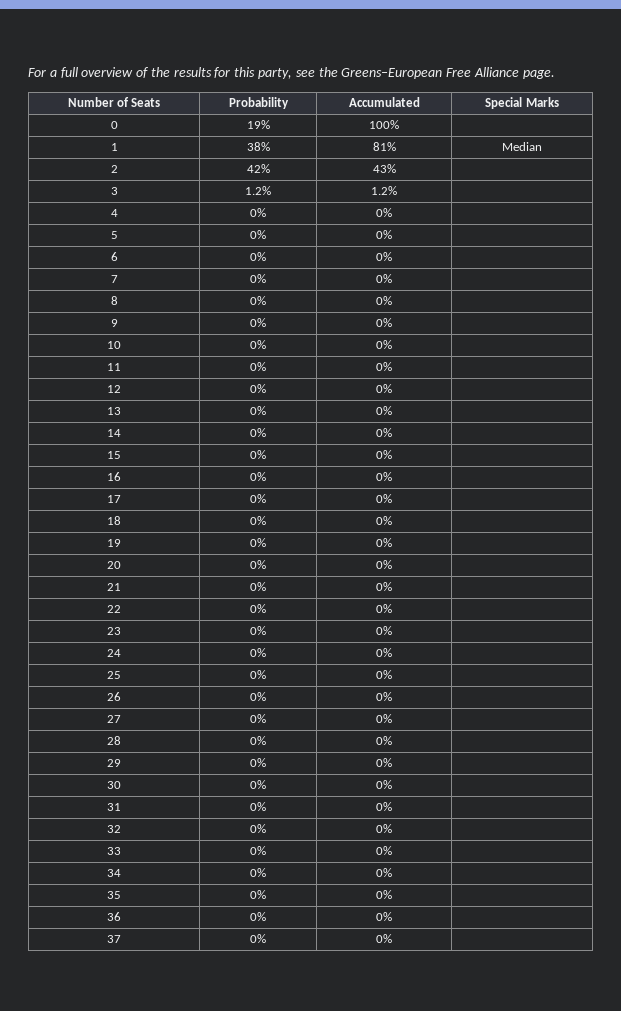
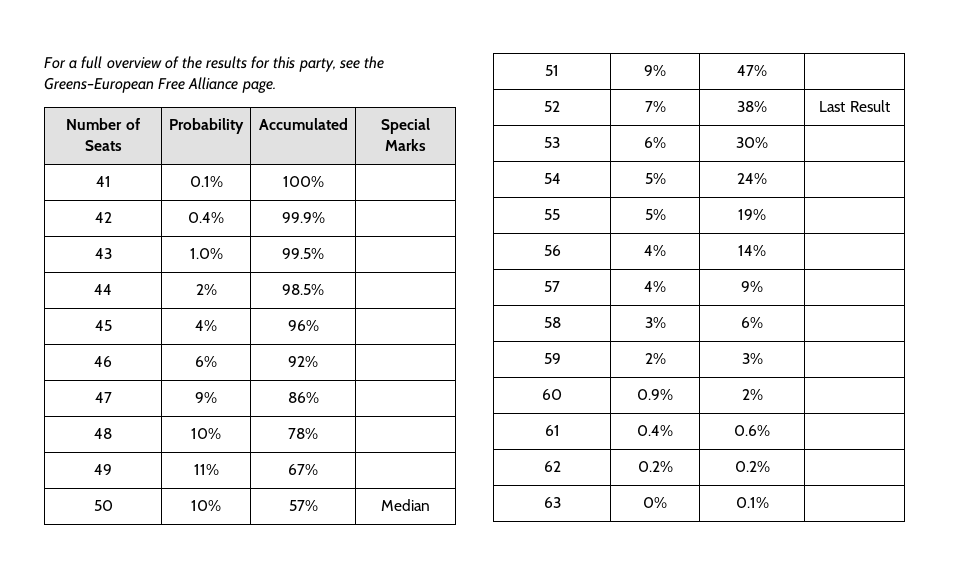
[110,121,118,129] [246,120,270,129] 0 | 19% -> [95,176,111,187] [189,176,223,187] 41 | 0.1%
[110,143,118,151] [246,142,270,151] [372,142,396,151] [502,142,542,151] [110,165,118,173] [246,164,270,173] [372,164,396,173] [110,187,118,195] [245,186,271,195] [371,186,397,195] [110,209,118,217] [250,208,266,217] [376,208,392,217] [110,231,118,239] [250,230,266,239] [376,230,392,239] [110,252,118,261] [250,252,266,261] [376,252,392,261] [110,275,118,283] [250,274,266,283] [376,274,392,283] [110,296,118,305] [250,296,266,305] [376,296,392,305] [110,319,118,327] [250,318,266,327] [376,318,392,327] [107,341,121,349] [250,340,266,349] [376,340,392,349] [107,363,121,371] [250,362,266,371] [376,362,392,371] [107,385,121,393] [250,384,266,393] [376,384,392,393] [107,407,121,415] [250,406,266,415] [376,406,392,415] [107,429,121,437] [250,428,266,437] [376,428,392,437] [107,451,121,459] [250,450,266,459] [376,450,392,459] [107,472,121,481] [250,472,266,481] [376,472,392,481] [107,495,121,503] [250,494,266,503] [376,494,392,503] [107,516,121,525] [250,516,266,525] [376,516,392,525] [107,539,121,547] [250,538,266,547] [376,538,392,547] [107,561,121,569] [250,560,266,569] [376,560,392,569] [107,583,121,591] [250,582,266,591] [376,582,392,591] [107,605,121,613] [250,604,266,613] [376,604,392,613] [107,627,121,635] [250,626,266,635] [376,626,392,635] [107,649,121,657] [250,648,266,657] [376,648,392,657] [107,671,121,679] [250,670,266,679] [376,670,392,679] [107,692,121,701] [250,692,266,701] [376,692,392,701] [107,715,121,723] [250,714,266,723] [376,714,392,723] [107,736,121,745] [250,736,266,745] [376,736,392,745] [107,759,121,767] [250,758,266,767] [376,758,392,767] [107,781,121,789] [250,780,266,789] [376,780,392,789] [107,803,121,811] [250,802,266,811] [376,802,392,811] [107,825,121,833] [250,824,266,833] [376,824,392,833] [107,847,121,855] [250,846,266,855] [376,846,392,855] [107,869,121,877] [250,868,266,877] [376,868,392,877] [107,891,121,899] [250,890,266,899] [376,890,392,899] [107,912,121,921] [250,912,266,921] [376,912,392,921] [107,935,121,943] [250,934,266,943] [376,934,392,943] 1 | 38% | 81% | Median // 2 | 42% | 43% | // 3 | 1.2% | 1.2% | // 4 | 0% | 0% | // 5 | 0% | 0% | // 6 | 0% | 0% | // 7 | 0% | 0% | // 8 | 0% | 0% | // 9 | 0% | 0% | // 10 | 0% | 0% | // 11 | 0% | 0% | // 12 | 0% | 0% | // 13 | 0% | 0% | // 14 | 0% | 0% | // 15 | 0% | 0% | // 16 | 0% | 0% | // 17 | 0% | 0% | // 18 | 0% | 0% | // 19 | 0% | 0% | // 20 | 0% | 0% | // 21 | 0% | 0% | // 22 | 0% | 0% | // 23 | 0% | 0% | // 24 | 0% | 0% | // 25 | 0% | 0% | // 26 | 0% | 0% | // 27 | 0% | 0% | // 28 | 0% | 0% | // 29 | 0% | 0% | // 30 | 0% | 0% | // 31 | 0% | 0% | // 32 | 0% | 0% | // 33 | 0% | 0% | // 34 | 0% | 0% | // 35 | 0% | 0% | // 36 | 0% | 0% | // 37 | 0% | 0% -> [94,212,112,223] [188,212,224,223] [281,212,325,223] [94,248,112,259] [189,248,223,259] [282,248,324,259] [94,284,112,295] [195,284,217,295] [282,284,324,295] [94,320,112,331] [195,320,217,331] [287,320,319,331] [94,356,112,367] [195,356,217,367] [288,356,318,367] [94,392,112,403] [195,392,217,403] [287,392,319,403] [94,428,112,439] [191,428,221,439] [288,428,318,439] [94,464,112,475] [193,464,219,475] [288,464,318,475] [93,500,113,511] [191,500,221,511] [288,500,318,511] [381,499,430,511] [545,65,559,76] [644,65,666,76] [737,65,767,76] [544,101,560,112] [644,101,666,112] [737,101,767,112] [819,100,890,112] [544,137,560,148] [644,137,666,148] [736,137,768,148] [543,173,561,184] [644,173,666,184] [737,173,767,184] [544,209,560,220] [644,209,666,220] [738,209,766,220] [543,245,561,256] [644,245,666,256] [738,245,766,256] [544,281,560,292] [644,281,666,292] [741,281,763,292] [543,317,561,328] [644,317,666,328] [741,317,763,328] [543,353,561,364] [644,353,666,364] [741,353,763,364] [542,389,562,400] [637,389,673,400] [741,389,763,400] [544,425,560,436] [637,425,673,436] [734,425,770,436] [543,461,561,472] [637,461,673,472] [734,461,770,472] [543,497,561,508] [643,497,667,508] [735,497,769,508] 42 | 0.4% | 99.9% | // 43 | 1.0% | 99.5% | // 44 | 2% | 98.5% | // 45 | 4% | 96% | // 46 | 6% | 92% | // 47 | 9% | 86% | // 48 | 10% | 78% | // 49 | 11% | 67% | // 50 | 10% | 57% | Median // 51 | 9% | 47% | // 52 | 7% | 38% | Last Result // 53 | 6% | 30% | // 54 | 5% | 24% | // 55 | 5% | 19% | // 56 | 4% | 14% | // 57 | 4% | 9% | // 58 | 3% | 6% | // 59 | 2% | 3% | // 60 | 0.9% | 2% | // 61 | 0.4% | 0.6% | // 62 | 0.2% | 0.2% | // 63 | 0% | 0.1%

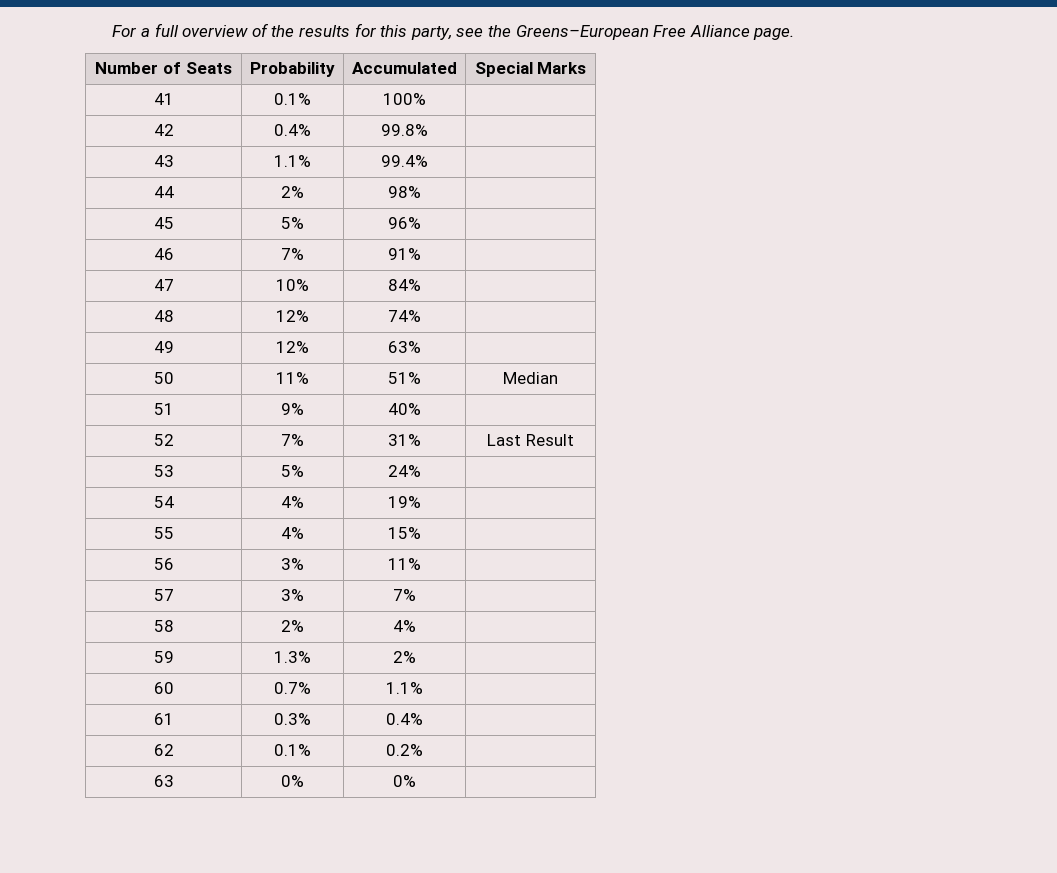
[281,212,325,223] 99.9% -> [381,124,428,136] 99.8%
[189,248,223,259] [282,248,324,259] 1.0% | 99.5% -> [274,155,311,167] [381,155,428,167] 1.1% | 99.4%
[282,284,324,295] 98.5% -> [388,186,421,198] 98%
[195,320,217,331] 4% -> [281,217,304,229] 5%
[195,356,217,367] [288,356,318,367] 6% | 92% -> [281,248,304,260] [388,248,421,260] 7% | 91%
[195,392,217,403] [287,392,319,403] 9% | 86% -> [276,279,309,291] [388,279,421,291] 10% | 84%
[191,428,221,439] [288,428,318,439] 10% | 78% -> [276,310,309,322] [388,310,421,322] 12% | 74%
[193,464,219,475] [288,464,318,475] 11% | 67% -> [276,341,309,353] [388,341,421,353] 12% | 63%
[191,500,221,511] [288,500,318,511] 10% | 57% -> [276,372,309,384] [388,372,421,384] 11% | 51%
[737,65,767,76] 47% -> [388,403,421,415] 40%
[737,101,767,112] 38% -> [388,434,421,446] 31%
[644,137,666,148] [736,137,768,148] [543,173,561,184] | 6% | 30% | // 54 -> (174, 471) none
[544,209,560,220] [644,209,666,220] 55 | 5% -> [153,496,174,508] [281,496,304,508] 54 | 4%
[543,245,561,256] [644,245,666,256] [738,245,766,256] 56 | 4% | 14% -> [153,527,174,539] [281,527,304,539] [388,527,421,539] [153,558,174,570] [281,558,304,570] [388,558,421,570] 55 | 4% | 15% | // 56 | 3% | 11%
[644,281,666,292] [741,281,763,292] 4% | 9% -> [281,589,304,601] [393,589,416,601] 3% | 7%
[644,317,666,328] [741,317,763,328] 3% | 6% -> [281,620,304,632] [393,620,416,632] 2% | 4%
[644,353,666,364] [741,353,763,364] | 2% | 3% -> [274,651,311,663] [393,651,416,663] | 1.3% | 2%
[637,389,673,400] [741,389,763,400] 0.9% | 2% -> [274,682,311,694] [386,682,423,694] 0.7% | 1.1%
[637,425,673,436] [734,425,770,436] | 0.4% | 0.6% -> [274,713,311,725] [386,713,423,725] | 0.3% | 0.4%
[637,461,673,472] 0.2% -> [274,744,311,756] 0.1%
[735,497,769,508] 0.1% -> [393,775,416,787] 0%

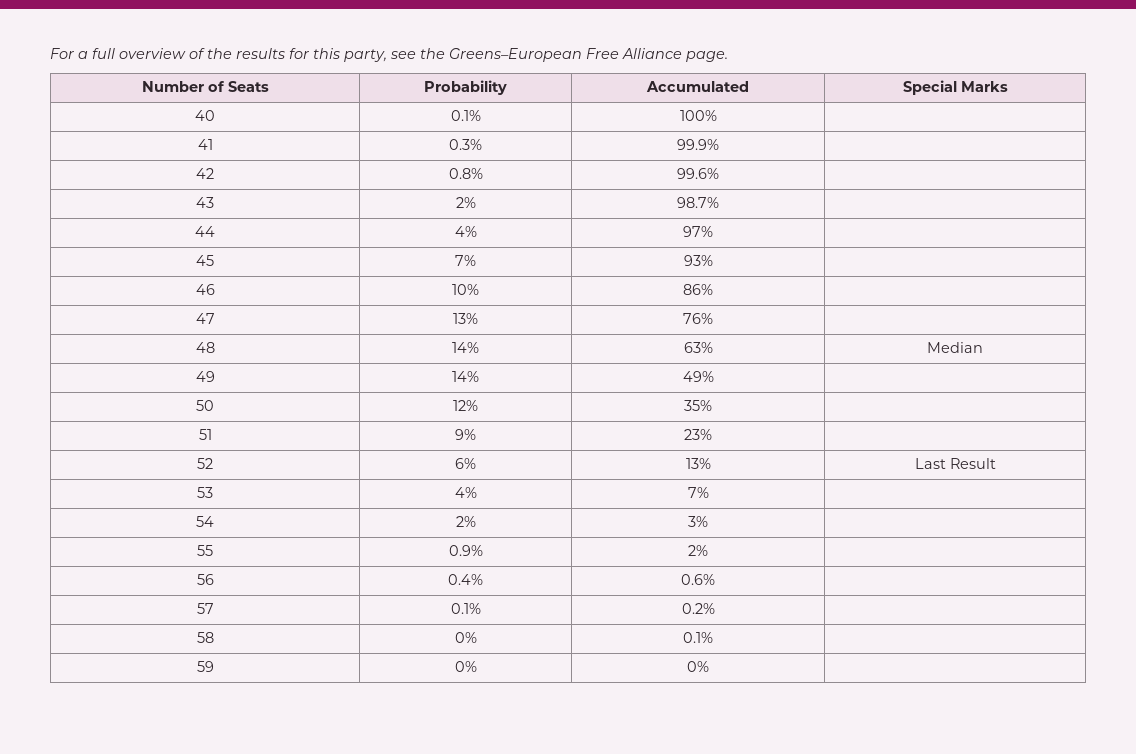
[153,93,174,105] 41 -> [195,110,215,121] 40
(426, 99) none -> [197,139,213,150] [449,139,482,150] [677,139,719,150] // 41 | 0.3% | 99.9% |
[274,124,311,136] [381,124,428,136] 0.4% | 99.8% -> [448,168,483,179] [677,168,719,179] 0.8% | 99.6%
[274,155,311,167] [381,155,428,167] 1.1% | 99.4% -> [455,197,476,208] [677,197,719,208] 2% | 98.7%
[281,186,304,198] [388,186,421,198] 2% | 98% -> [454,226,477,237] [683,226,713,237] 4% | 97%
[281,217,304,229] [388,217,421,229] 5% | 96% -> [455,255,476,266] [683,255,713,266] 7% | 93%
[281,248,304,260] [388,248,421,260] 7% | 91% -> [452,284,479,295] [683,284,713,295] 10% | 86%
[276,279,309,291] [388,279,421,291] 10% | 84% -> [453,313,478,324] [683,313,713,324] 13% | 76%
[276,310,309,322] [388,310,421,322] 12% | 74% | -> [452,342,479,353] [683,342,713,353] [927,342,983,353] 14% | 63% | Median
[276,341,309,353] [388,341,421,353] 12% | 63% -> [452,371,479,382] [682,371,714,382] 14% | 49%
[276,372,309,384] [388,372,421,384] [503,372,558,384] 11% | 51% | Median -> [453,400,478,411] [684,400,712,411] 12% | 35% |
[388,403,421,415] 40% -> [684,429,712,440] 23%
[281,434,304,446] [388,434,421,446] 7% | 31% -> [455,458,476,469] [685,458,711,469] 6% | 13%
[281,465,304,477] [388,465,421,477] 5% | 24% -> [454,487,477,498] [687,487,709,498] 4% | 7%
[281,496,304,508] [388,496,421,508] 4% | 19% -> [455,516,476,527] [688,516,708,527] 2% | 3%
[281,527,304,539] [388,527,421,539] 4% | 15% -> [448,545,483,556] [688,545,708,556] 0.9% | 2%
[281,558,304,570] [388,558,421,570] 3% | 11% -> [448,574,483,585] [681,574,715,585] 0.4% | 0.6%
[281,589,304,601] [393,589,416,601] [153,620,174,632] [281,620,304,632] [393,620,416,632] [153,651,174,663] [274,651,311,663] [393,651,416,663] [153,682,174,694] [274,682,311,694] [386,682,423,694] [153,713,174,725] [274,713,311,725] [386,713,423,725] [153,744,174,756] [274,744,311,756] [386,744,423,756] [153,775,174,787] 3% | 7% | // 58 | 2% | 4% | // 59 | 1.3% | 2% | // 60 | 0.7% | 1.1% | // 61 | 0.3% | 0.4% | // 62 | 0.1% | 0.2% | // 63 -> [450,603,481,614] [681,603,715,614] [196,632,214,643] [454,632,477,643] [683,632,713,643] [196,661,214,672] 0.1% | 0.2% | // 58 | 0% | 0.1% | // 59

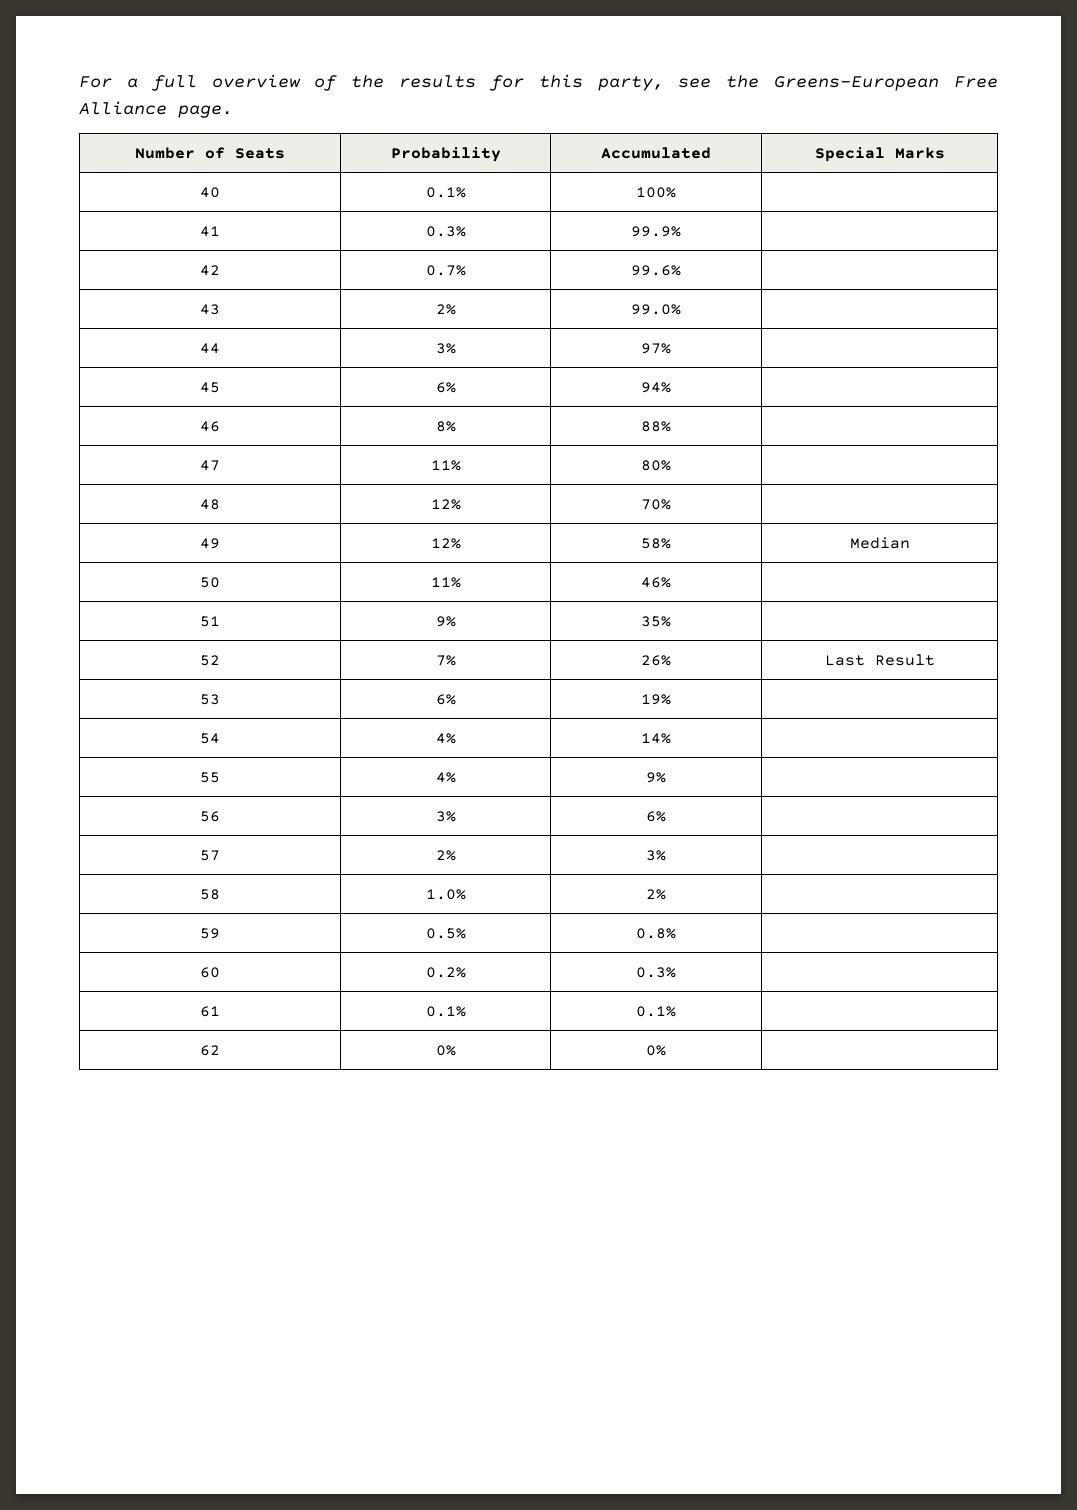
[448,168,483,179] 0.8% -> [425,265,466,276] 0.7%
[677,197,719,208] 98.7% -> [631,304,681,315] 99.0%
[454,226,477,237] 4% -> [435,343,456,354] 3%
[455,255,476,266] [683,255,713,266] 7% | 93% -> [435,382,456,393] [641,382,671,393] 6% | 94%
[452,284,479,295] [683,284,713,295] 10% | 86% -> [435,421,456,432] [641,421,671,432] 8% | 88%
[453,313,478,324] [683,313,713,324] 13% | 76% -> [430,460,461,471] [641,460,671,471] 11% | 80%
[452,342,479,353] [683,342,713,353] [927,342,983,353] [195,371,215,382] [452,371,479,382] [682,371,714,382] 14% | 63% | Median // 49 | 14% | 49% | -> [430,499,461,510] [641,499,671,510] [200,538,220,549] [430,538,461,549] [641,538,671,549] [849,537,910,549] 12% | 70% | // 49 | 12% | 58% | Median
[453,400,478,411] [684,400,712,411] 12% | 35% -> [430,577,461,588] [641,577,671,588] 11% | 46%
[684,429,712,440] 23% -> [641,616,671,627] 35%
[455,458,476,469] [685,458,711,469] 6% | 13% -> [435,655,456,666] [641,655,671,666] 7% | 26%
[454,487,477,498] [687,487,709,498] 4% | 7% -> [435,694,456,705] [641,694,671,705] 6% | 19%
(214, 521) none -> [435,733,456,744] [641,733,671,744] [200,772,220,783] [435,772,456,783] [646,772,666,783] [200,811,220,822] [435,811,456,822] [646,811,666,822] [200,850,220,861] | 4% | 14% | // 55 | 4% | 9% | // 56 | 3% | 6% | // 57
[197,545,213,556] [448,545,483,556] 55 | 0.9% -> [200,889,220,900] [425,889,466,900] 58 | 1.0%
[196,574,214,585] [448,574,483,585] [681,574,715,585] [196,603,214,614] [450,603,481,614] [681,603,715,614] [196,632,214,643] [454,632,477,643] 56 | 0.4% | 0.6% | // 57 | 0.1% | 0.2% | // 58 | 0% -> [200,928,220,939] [425,928,466,939] [636,928,676,939] [200,967,220,978] [425,967,466,978] [636,967,676,978] [200,1006,220,1017] [425,1006,466,1017] 59 | 0.5% | 0.8% | // 60 | 0.2% | 0.3% | // 61 | 0.1%
[196,661,214,672] 59 -> [200,1045,220,1056] 62

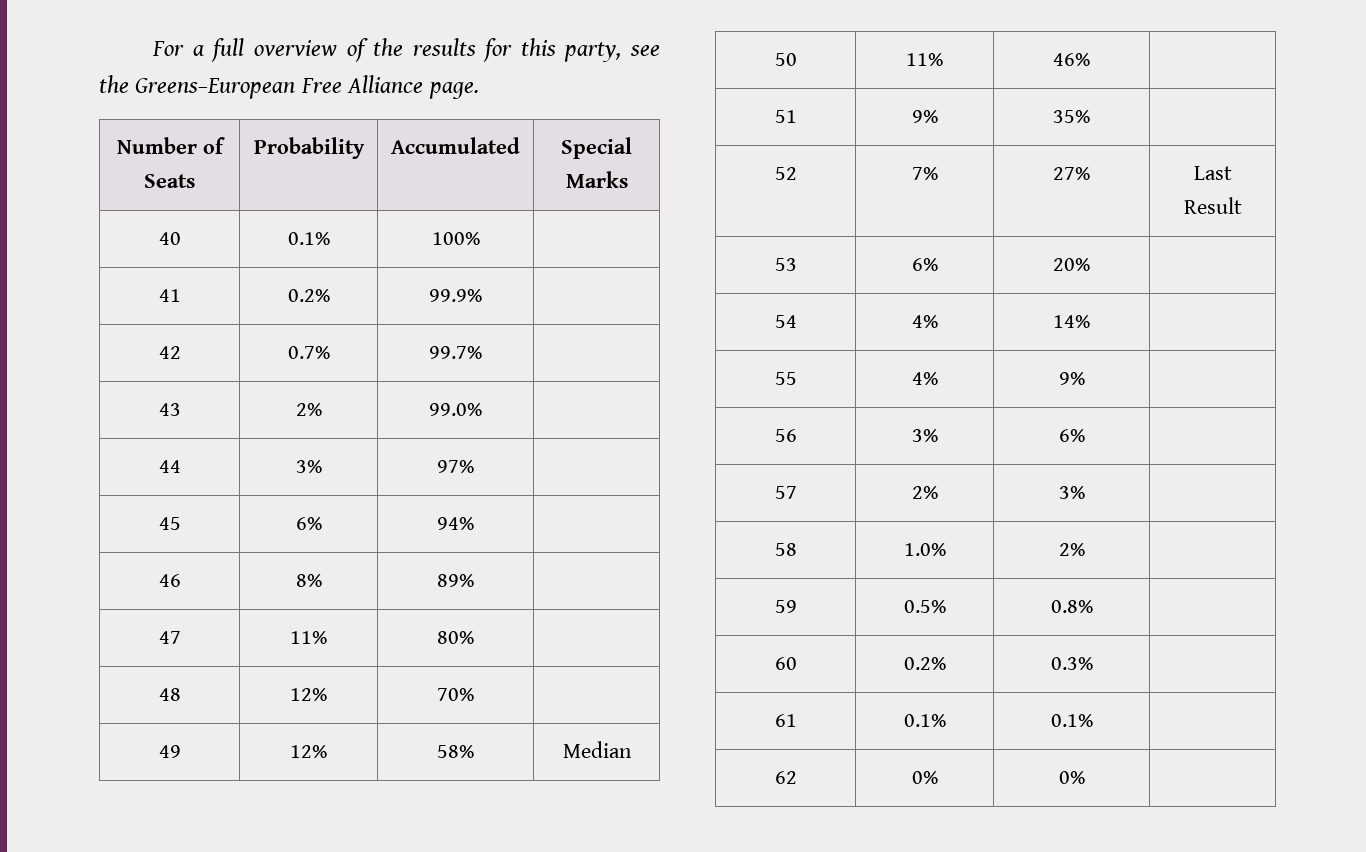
[425,226,466,237] 0.3% -> [287,289,330,302] 0.2%
[631,265,681,276] 99.6% -> [429,346,482,359] 99.7%
[641,421,671,432] 88% -> [437,574,474,587] 89%
[641,655,671,666] 26% -> [1053,167,1090,180] 27%
[641,694,671,705] 19% -> [1053,258,1090,271] 20%

